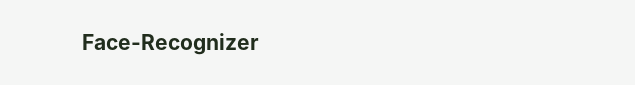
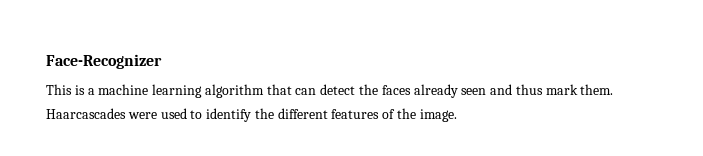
(259, 44) none -> [46,84,614,98] [46,108,457,122] // This is a machine learning algorithm that can detect the faces already seen and thus mark them. Haarcascades were used to identify the different features of the image.

